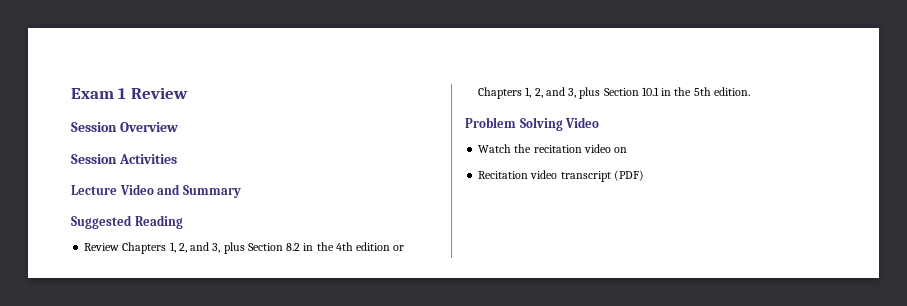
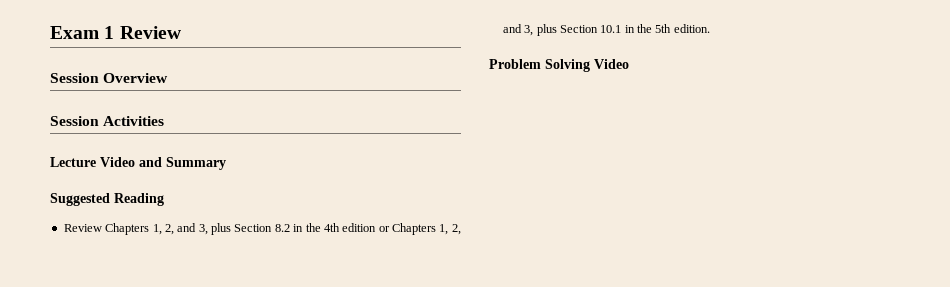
[478,144,628,153] [478,170,644,182] // Watch the recitation video on // Recitation video transcript (PDF) -> (629, 64) none

